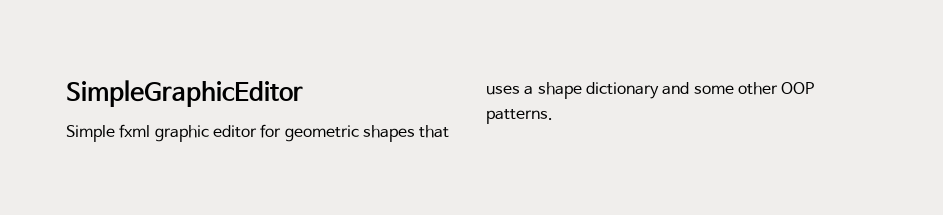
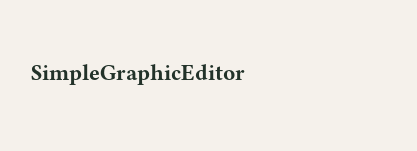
[66,124,450,142] [486,82,815,99] [486,109,553,124] // Simple fxml graphic editor for geometric shapes that uses a shape dictionary and some other OOP patterns. -> (245, 74) none

